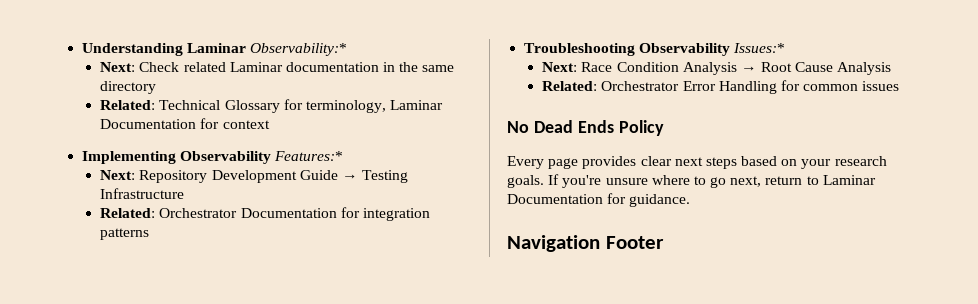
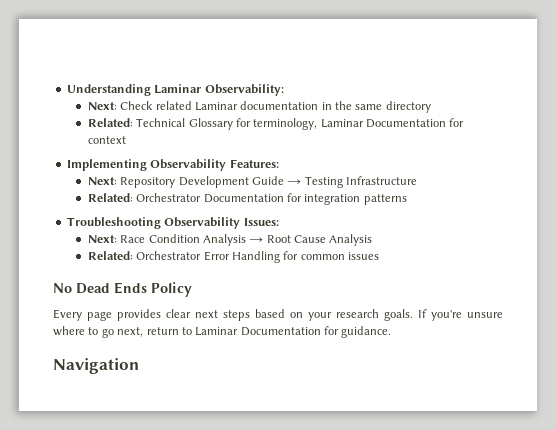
[250,43,348,56] Observability:* -> [204,84,284,96] Observability:
[274,151,344,161] Features:* -> [229,159,279,168] Features:
[733,43,786,53] Issues:* -> [243,218,279,226] Issues:
[605,236,664,249] Footer -> (139, 366) none

